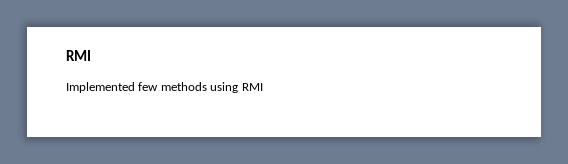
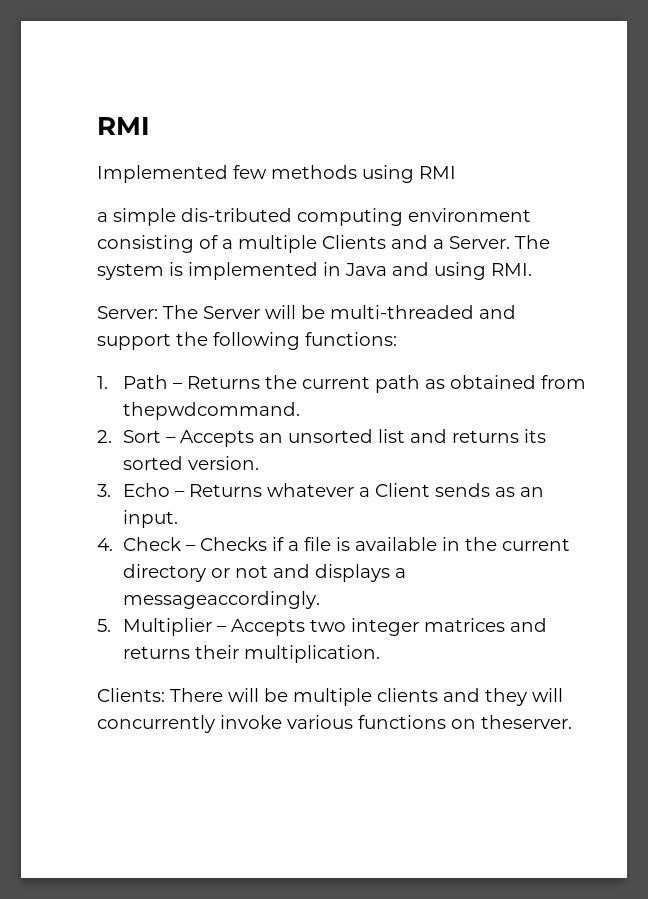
(263, 87) none -> [97,208,531,226] [97,235,550,253] [97,262,532,280] [97,305,516,319] [97,332,397,350] [97,375,587,393] [123,402,301,420] [97,429,547,447] [123,456,260,470] [97,483,545,497] [123,510,179,528] [97,537,571,551] [123,564,407,582] [123,591,321,609] [97,618,548,636] [123,645,381,663] [97,688,563,706] [97,715,572,733] // a simple dis-tributed computing environment consisting of a multiple Clients and a Server. The system is implemented in Java and using RMI. // Server: The Server will be multi-threaded and support the following functions: // 1. Path – Returns the current path as obtained from thepwdcommand. // 2. Sort – Accepts an unsorted list and returns its sorted version. // 3. Echo – Returns whatever a Client sends as an input. // 4. Check – Checks if a file is available in the current directory or not and displays a messageaccordingly. // 5. Multiplier – Accepts two integer matrices and returns their multiplication. // Clients: There will be multiple clients and they will concurrently invoke various functions on theserver.

